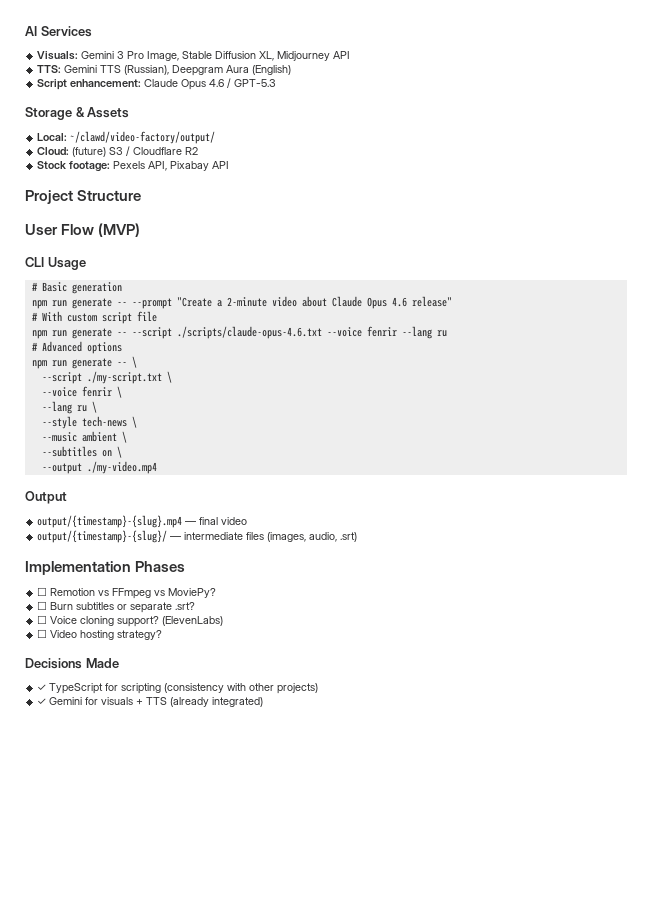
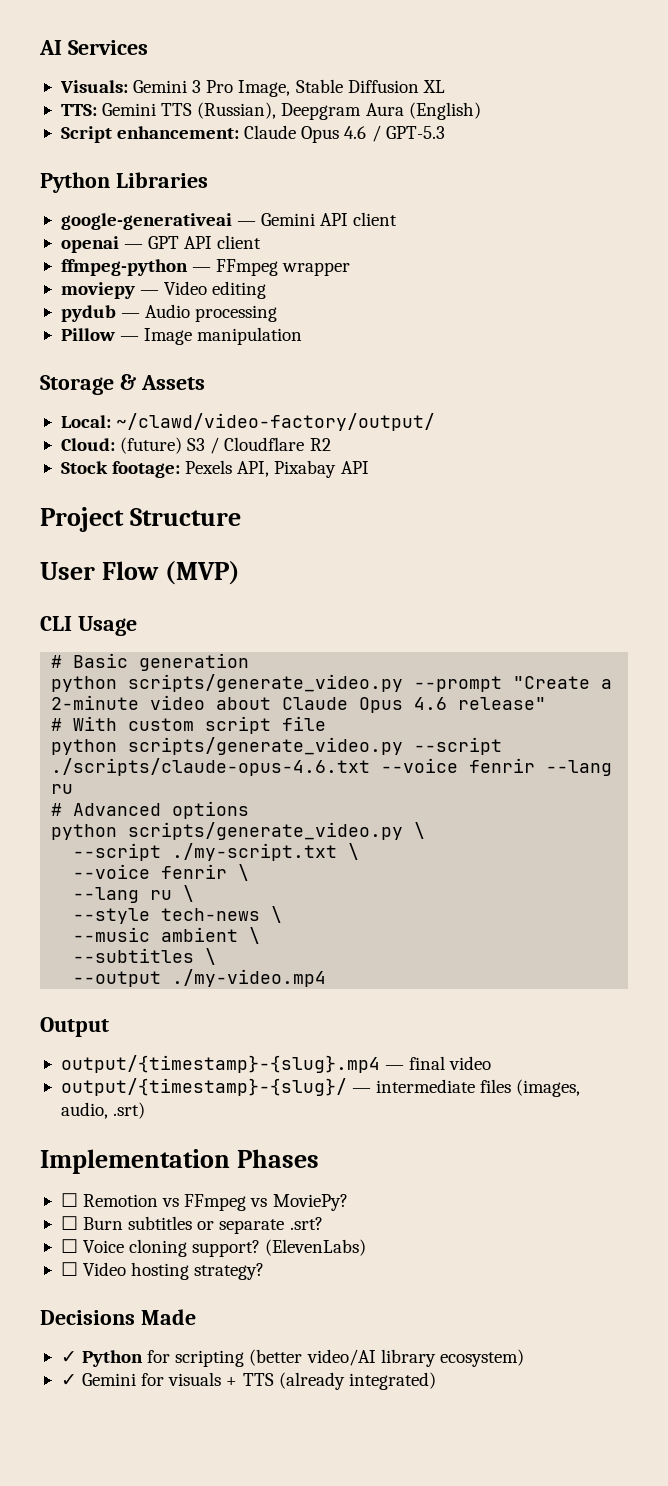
[259,51,351,61] XL, Midjourney API -> [422,80,445,93] XL
(277, 83) none -> [40,172,208,193] [60,212,398,230] [60,235,262,253] [60,259,351,276] [60,281,267,299] [60,304,278,322] [60,327,303,345] // Python Libraries // google-generativeai — Gemini API client // openai — GPT API client // ffmpeg-python — FFmpeg wrapper // moviepy — Video editing // pydub — Audio processing // Pillow — Image manipulation
[31,298,127,309] npm run generate -- -> [51,674,404,692] python scripts/generate_video.py
[31,328,127,339] npm run generate -- -> [51,737,404,755] python scripts/generate_video.py
[31,358,127,369] npm run generate -- -> [51,822,404,840] python scripts/generate_video.py
[101,450,112,457] on -> (195, 955) none
[49,683,104,694] TypeScript -> [82,1350,144,1367] Python
[164,683,319,694] (consistency with other projects) -> [249,1349,524,1367] (better video/AI library ecosystem)

